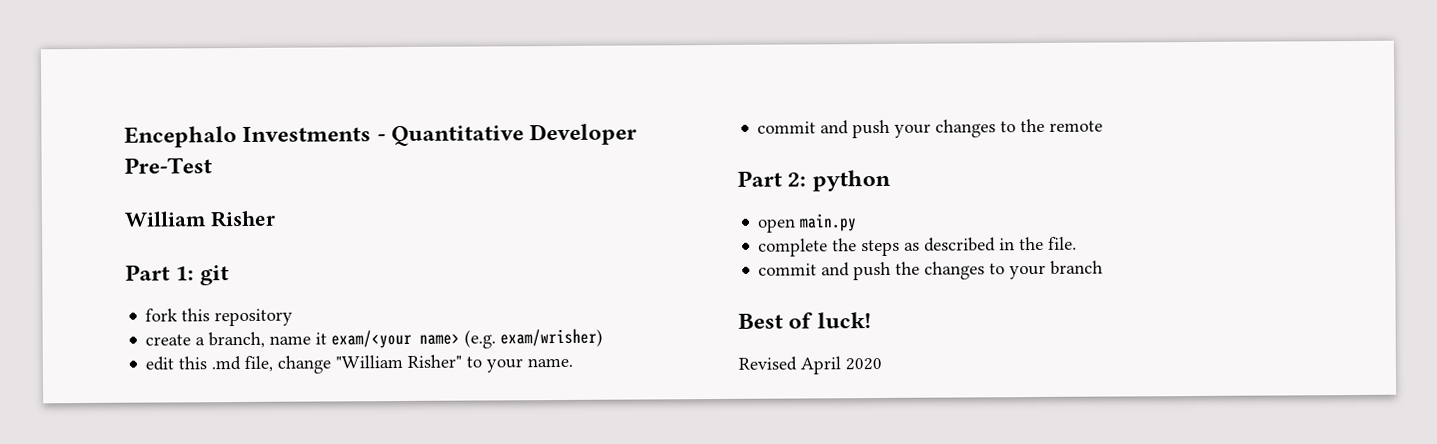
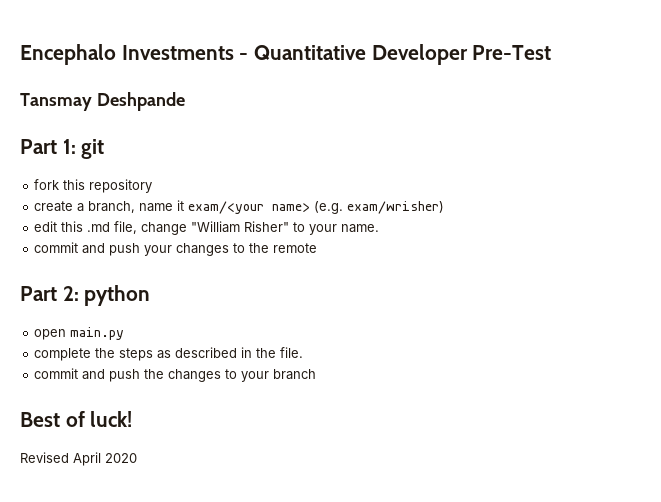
[124,210,276,228] William Risher -> [20,92,185,111] Tansmay Deshpande

